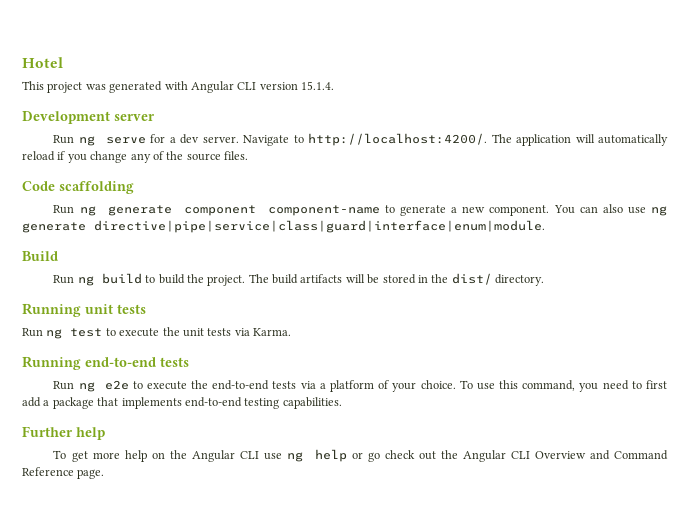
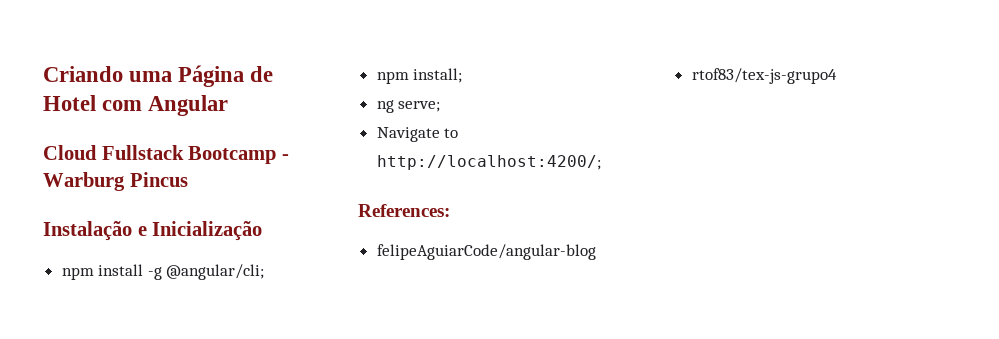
[22,57,63,68] [22,81,334,93] [22,111,155,124] [53,133,668,146] [22,151,248,163] [22,181,134,194] [53,204,668,216] [22,220,545,233] [22,251,58,261] [53,273,545,286] [22,303,146,317] [22,327,291,339] [22,356,189,370] [53,380,667,392] [22,397,342,409] [22,426,105,440] [53,449,669,462] [22,467,105,479] Hotel // This project was generated with Angular CLI version 15.1.4. // Development server // Run ng serve for a dev server. Navigate to http://localhost:4200/. The application will automatically reload if you change any of the source files. // Code scaffolding // Run ng generate component component-name to generate a new component. You can also use ng generate directive|pipe|service|class|guard|interface|enum|module. // Build // Run ng build to build the project. The build artifacts will be stored in the dist/ directory. // Running unit tests // Run ng test to execute the unit tests via Karma. // Running end-to-end tests // Run ng e2e to execute the end-to-end tests via a platform of your choice. To use this command, you need to first add a package that implements end-to-end testing capabilities. // Further help // To get more help on the Angular CLI use ng help or go check out the Angular CLI Overview and Command Reference page. -> [43,65,274,87] [43,95,229,116] [43,145,289,164] [43,172,188,191] [43,221,263,241] [61,264,265,280] [376,68,463,84] [376,100,441,113] [376,127,459,142] [376,155,601,170] [358,204,450,217] [376,244,596,260] [691,68,837,84] Criando uma Página de Hotel com Angular // Cloud Fullstack Bootcamp - Warburg Pincus // Instalação e Inicialização // npm install -g @angular/cli; // npm install; // ng serve; // Navigate to http://localhost:4200/; // References: // felipeAguiarCode/angular-blog // rtof83/tex-js-grupo4

